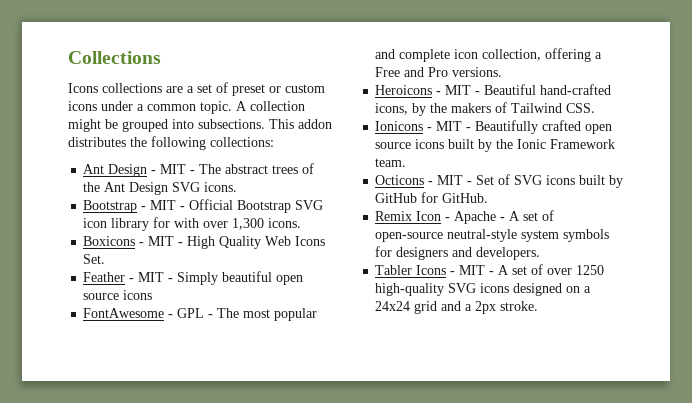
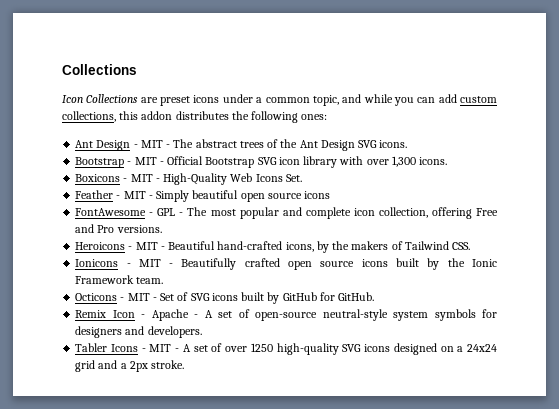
[68,82,325,96] [68,101,305,114] [68,119,294,132] Icons collections are a set of preset or custom icons under a common topic. A collection might be grouped into subsections. This -> [62,94,497,106] [62,111,139,122] Icon Collections are preset icons under a common topic, and while you can add custom collections, this
[210,137,274,147] collections: -> [301,114,328,120] ones:
[153,217,171,228] for -> (338, 162) none
[187,236,262,249] High Quality -> [163,173,228,185] High-Quality
[595,52,603,59] a -> (472, 213) none

